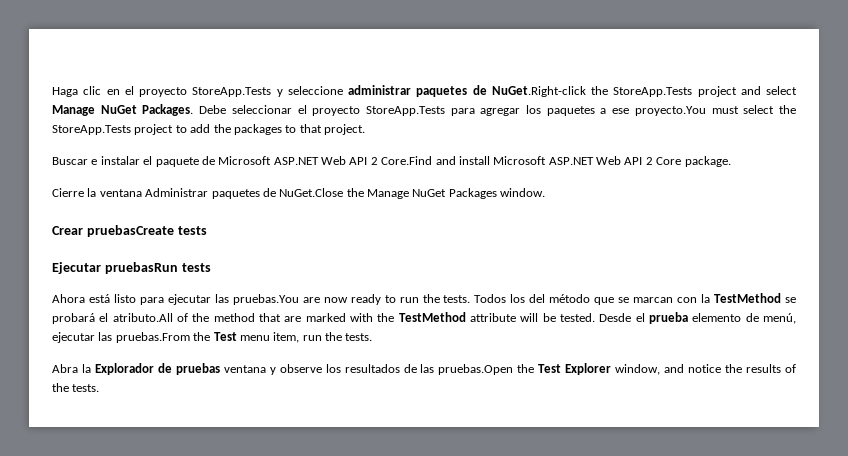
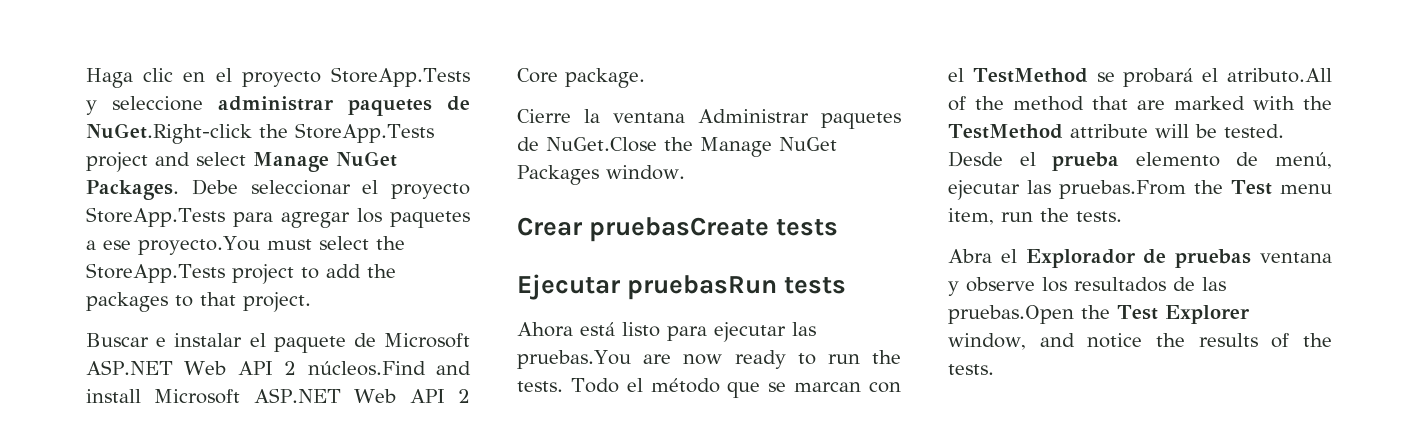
[381,156,433,165] Core.Find -> [307,361,426,376] núcleos.Find
[474,294,546,303] Todos los del -> [570,378,643,393] Todo el
[701,294,711,303] la -> [948,68,964,82] el
[81,364,91,373] la -> [1000,249,1017,263] el

